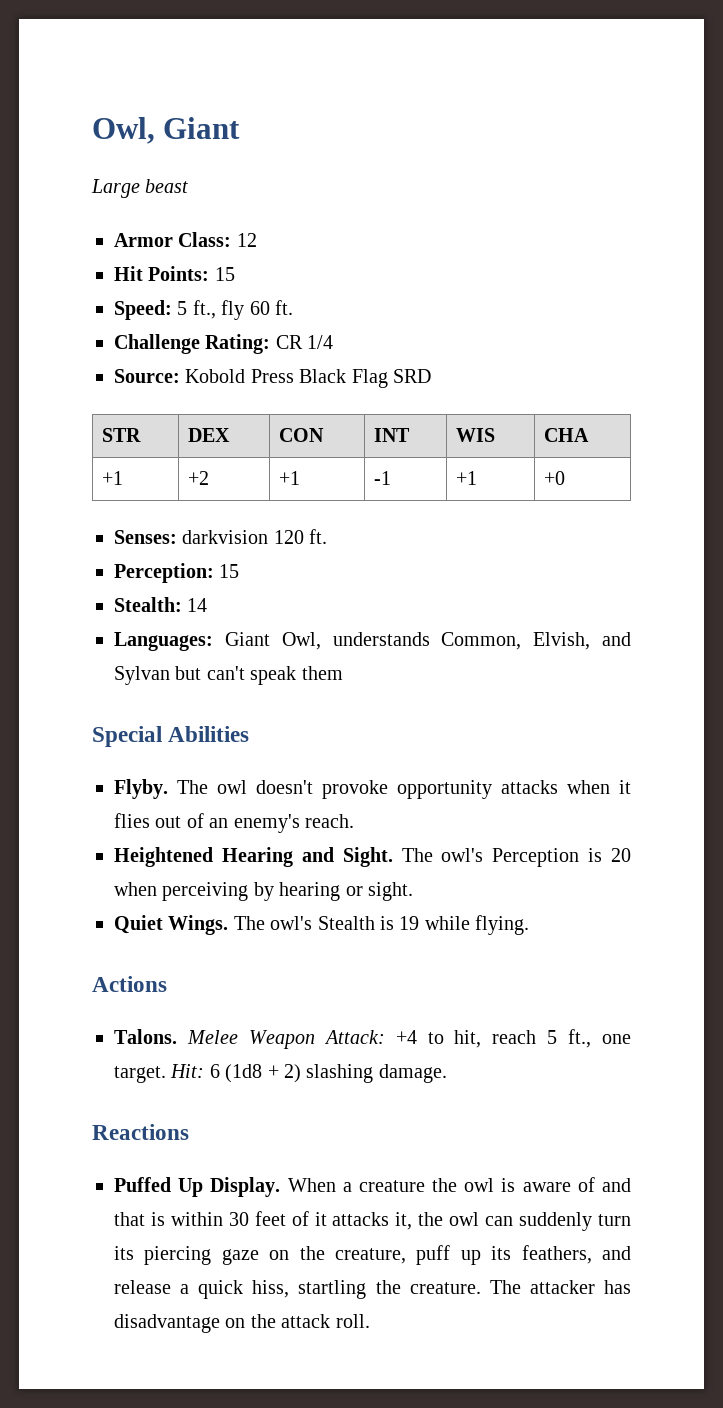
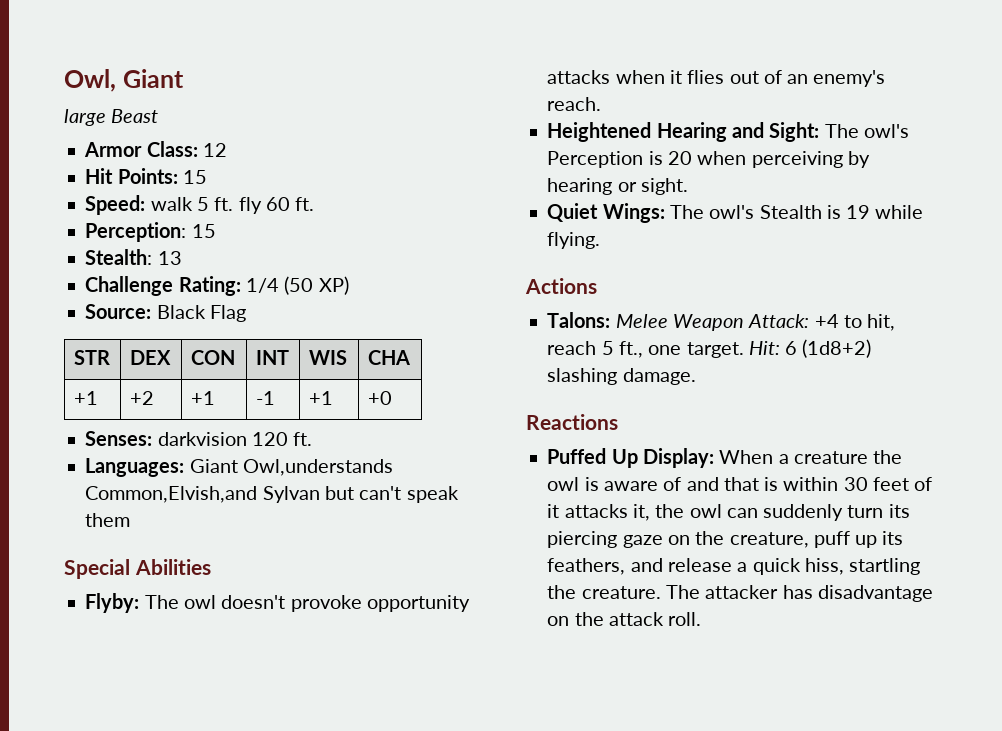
[91,179,189,198] Large beast -> [64,109,159,126] large Beast
[177,300,216,319] 5 ft., -> [150,197,234,211] walk 5 ft.
(293, 307) none -> [85,222,216,242] [85,249,182,265] // Perception: 15 // Stealth: 13
[275,335,303,349] CR -> (241, 286) none
(334, 342) none -> [284,276,349,295] (50 XP)
[185,369,294,383] Kobold Press -> (152, 311) none
[393,369,431,383] SRD -> (246, 313) none
[114,563,240,583] [114,597,208,612] [114,632,631,651] Perception: 15 // Stealth: 14 // Languages: Giant Owl, understands Common, Elvish, and -> [85,458,393,477] [85,486,258,503] Languages: Giant Owl,understands Common,Elvish,and
[114,779,168,799] Flyby. -> [85,593,140,613] Flyby:
[342,847,393,867] Sight. -> [769,122,820,142] Sight:
[168,915,229,935] Wings. -> [602,203,665,223] Wings:
[114,1029,177,1044] Talons. -> [547,312,611,328] Talons:
[225,1064,301,1083] (1d8 + 2) -> [802,339,872,358] (1d8+2)
[210,1177,281,1197] Display. -> [642,448,714,468] Display:

